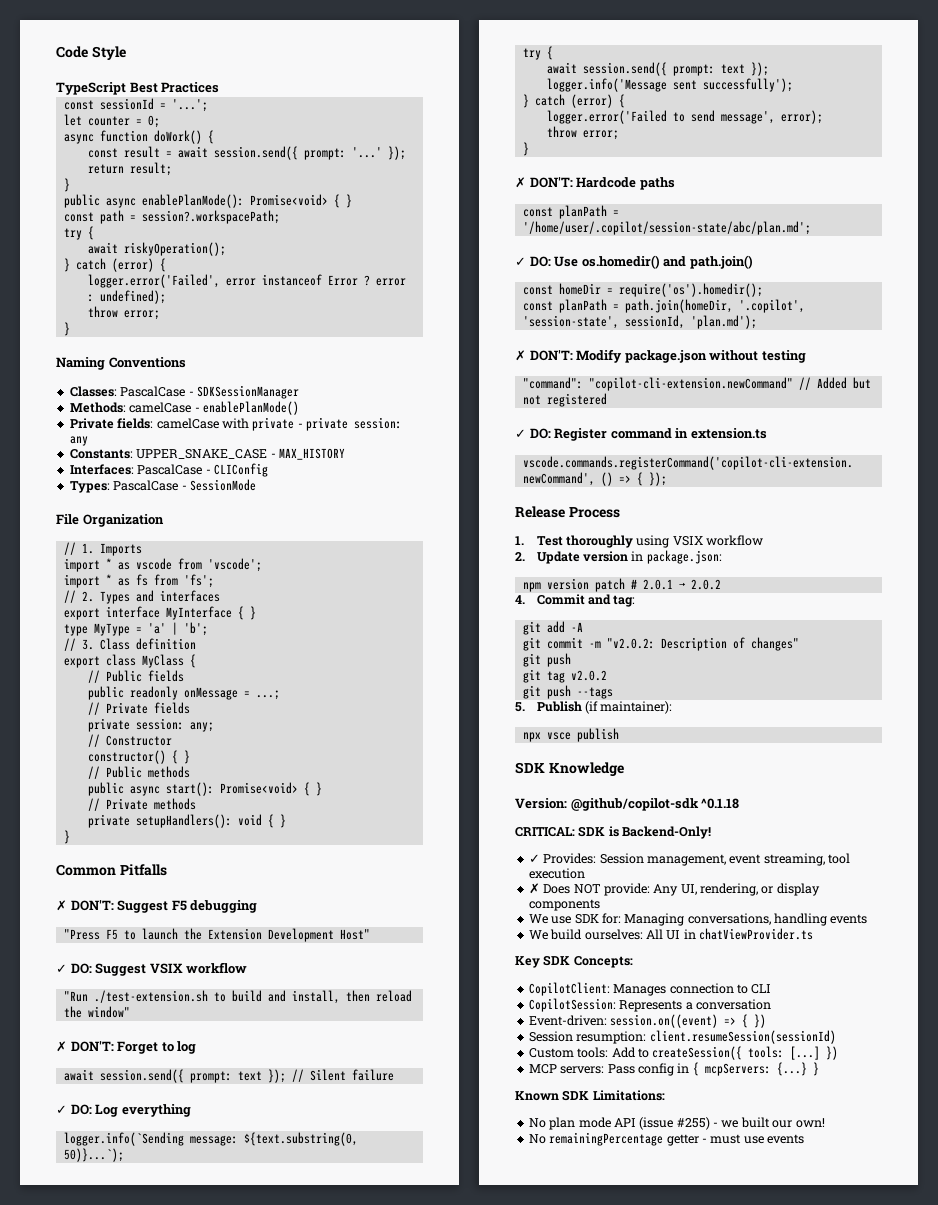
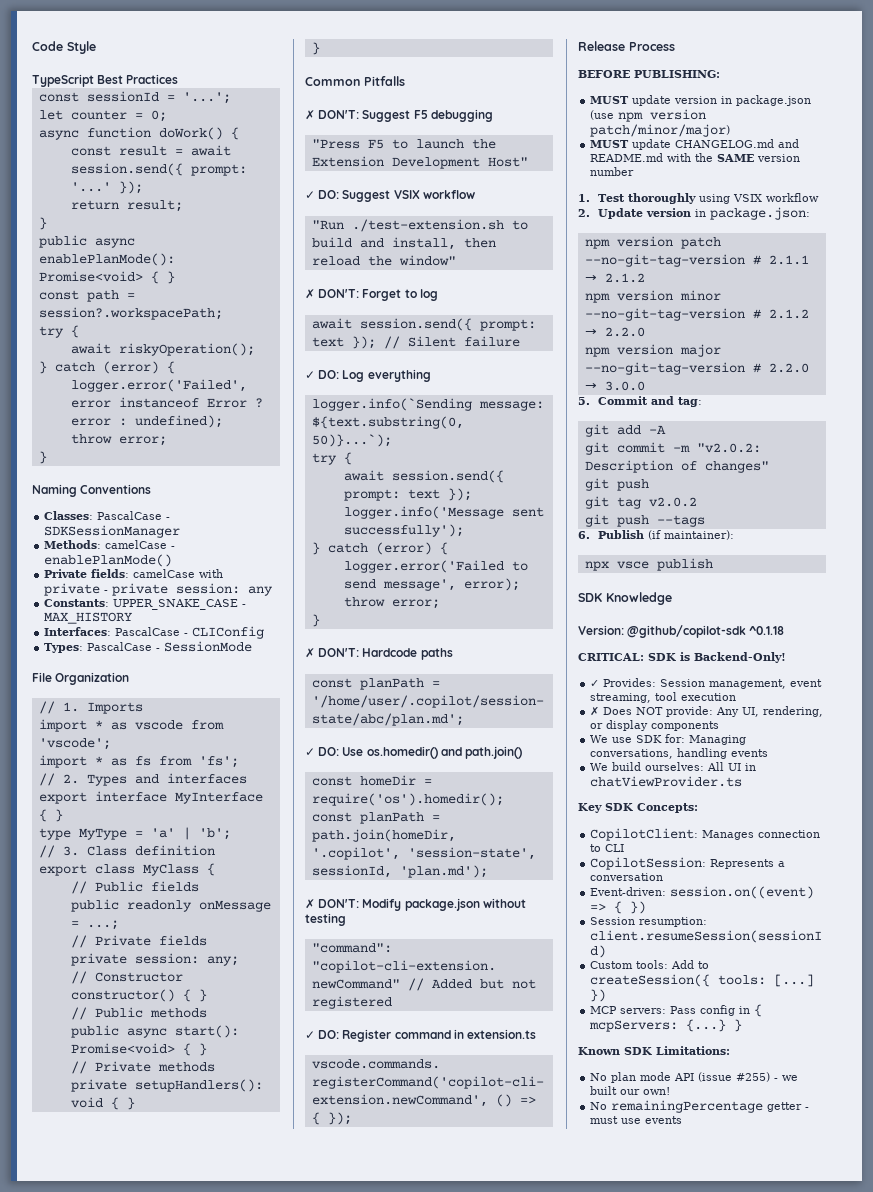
(620, 512) none -> [578,70,720,78] [590,95,812,106] [590,109,707,122] [590,124,731,137] [590,139,800,150] [590,153,801,162] [590,167,635,176] // BEFORE PUBLISHING: // MUST update version in package.json (use npm version patch/minor/major) // MUST update CHANGELOG.md and README.md with the SAME version number
[630,579,721,590] [515,595,525,604] # 2.0.1 → 2.0.2 // 4. -> [584,254,809,267] [584,273,645,283] [584,290,721,303] [584,308,809,321] [584,327,645,337] [584,344,721,357] [584,362,809,375] [584,381,645,391] [578,397,590,405] --no-git-tag-version # 2.1.1 → 2.1.2 // npm version minor --no-git-tag-version # 2.1.2 → 2.2.0 // npm version major --no-git-tag-version # 2.2.0 → 3.0.0 // 5.
[515,702,525,712] 5. -> [578,531,590,539] 6.

